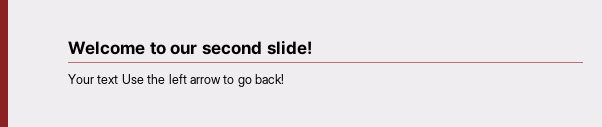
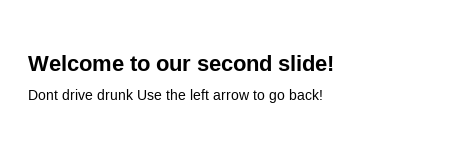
[68,74,119,84] Your text -> [28,89,134,100] Dont drive drunk

